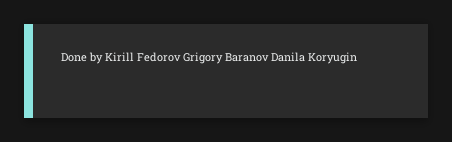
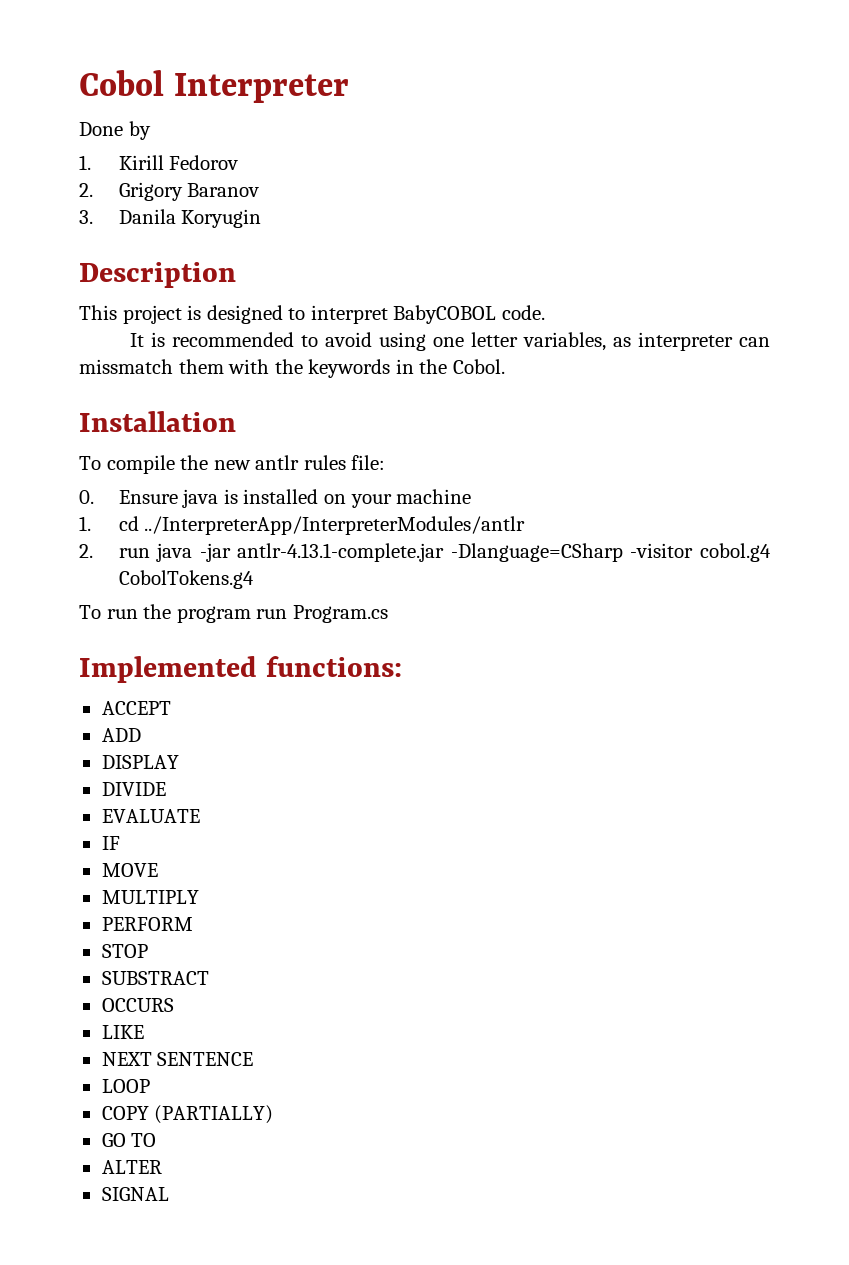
(61, 57) none -> [79,70,350,103] Cobol Interpreter //
(103, 58) none -> [79,155,91,170] // 1.
(181, 57) none -> [79,183,93,197] // 2.
(269, 57) none -> [79,210,93,224] // 3.
(357, 58) none -> [79,262,236,288] [79,305,545,324] [130,332,771,351] [79,359,505,378] [79,411,236,432] [79,455,386,474] [79,489,472,508] [79,516,526,535] [79,543,771,562] [118,570,254,589] [79,604,388,623] [79,656,402,683] [101,701,171,715] [101,728,141,742] [101,755,179,769] [101,782,166,796] [101,809,200,823] [101,836,120,850] [101,863,158,877] [101,890,199,904] [101,917,193,931] [101,944,148,958] [101,971,209,985] [101,998,174,1012] [101,1025,144,1039] [101,1052,254,1066] [101,1079,150,1093] [101,1105,274,1124] [101,1133,157,1147] [101,1160,162,1174] [101,1187,169,1201] // Description // This project is designed to interpret BabyCOBOL code. // It is recommended to avoid using one letter variables, as interpreter can missmatch them with the keywords in the Cobol. // Installation // To compile the new antlr rules file: // 0. Ensure java is installed on your machine // 1. cd ../InterpreterApp/InterpreterModules/antlr // 2. run java -jar antlr-4.13.1-complete.jar -Dlanguage=CSharp -visitor cobol.g4 CobolTokens.g4 // To run the program run Program.cs // Implemented functions: // ACCEPT // ADD // DISPLAY // DIVIDE // EVALUATE // IF // MOVE // MULTIPLY // PERFORM // STOP // SUBSTRACT // OCCURS // LIKE // NEXT SENTENCE // LOOP // COPY (PARTIALLY) // GO TO // ALTER // SIGNAL

